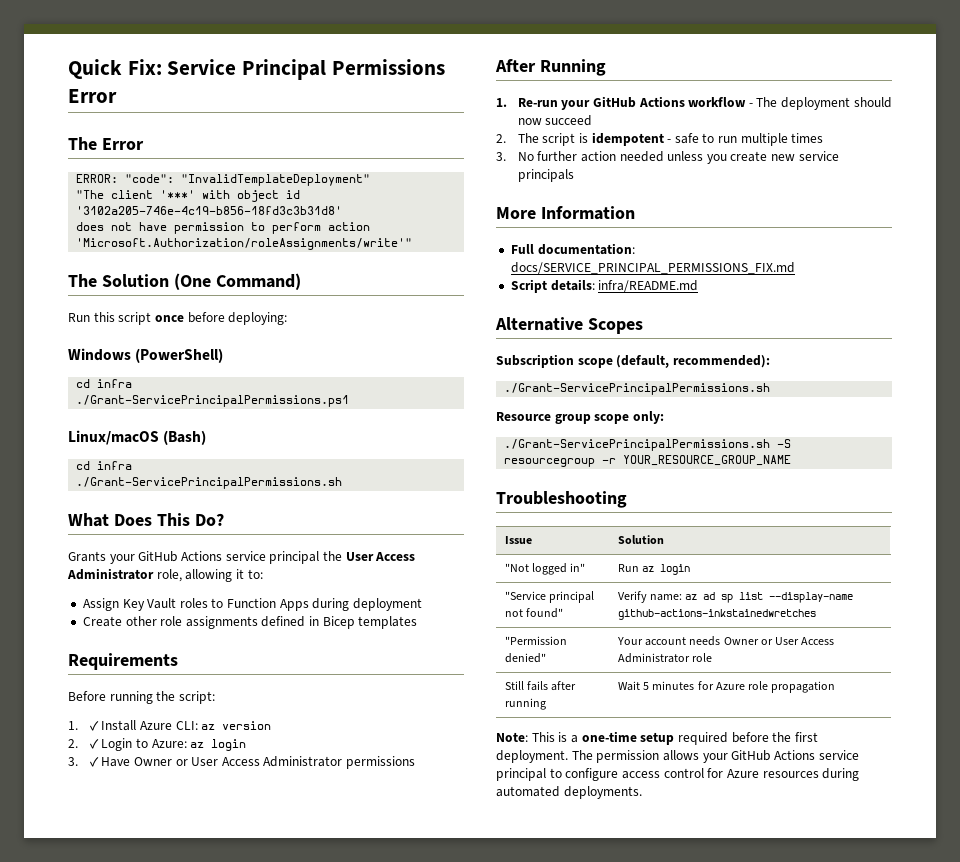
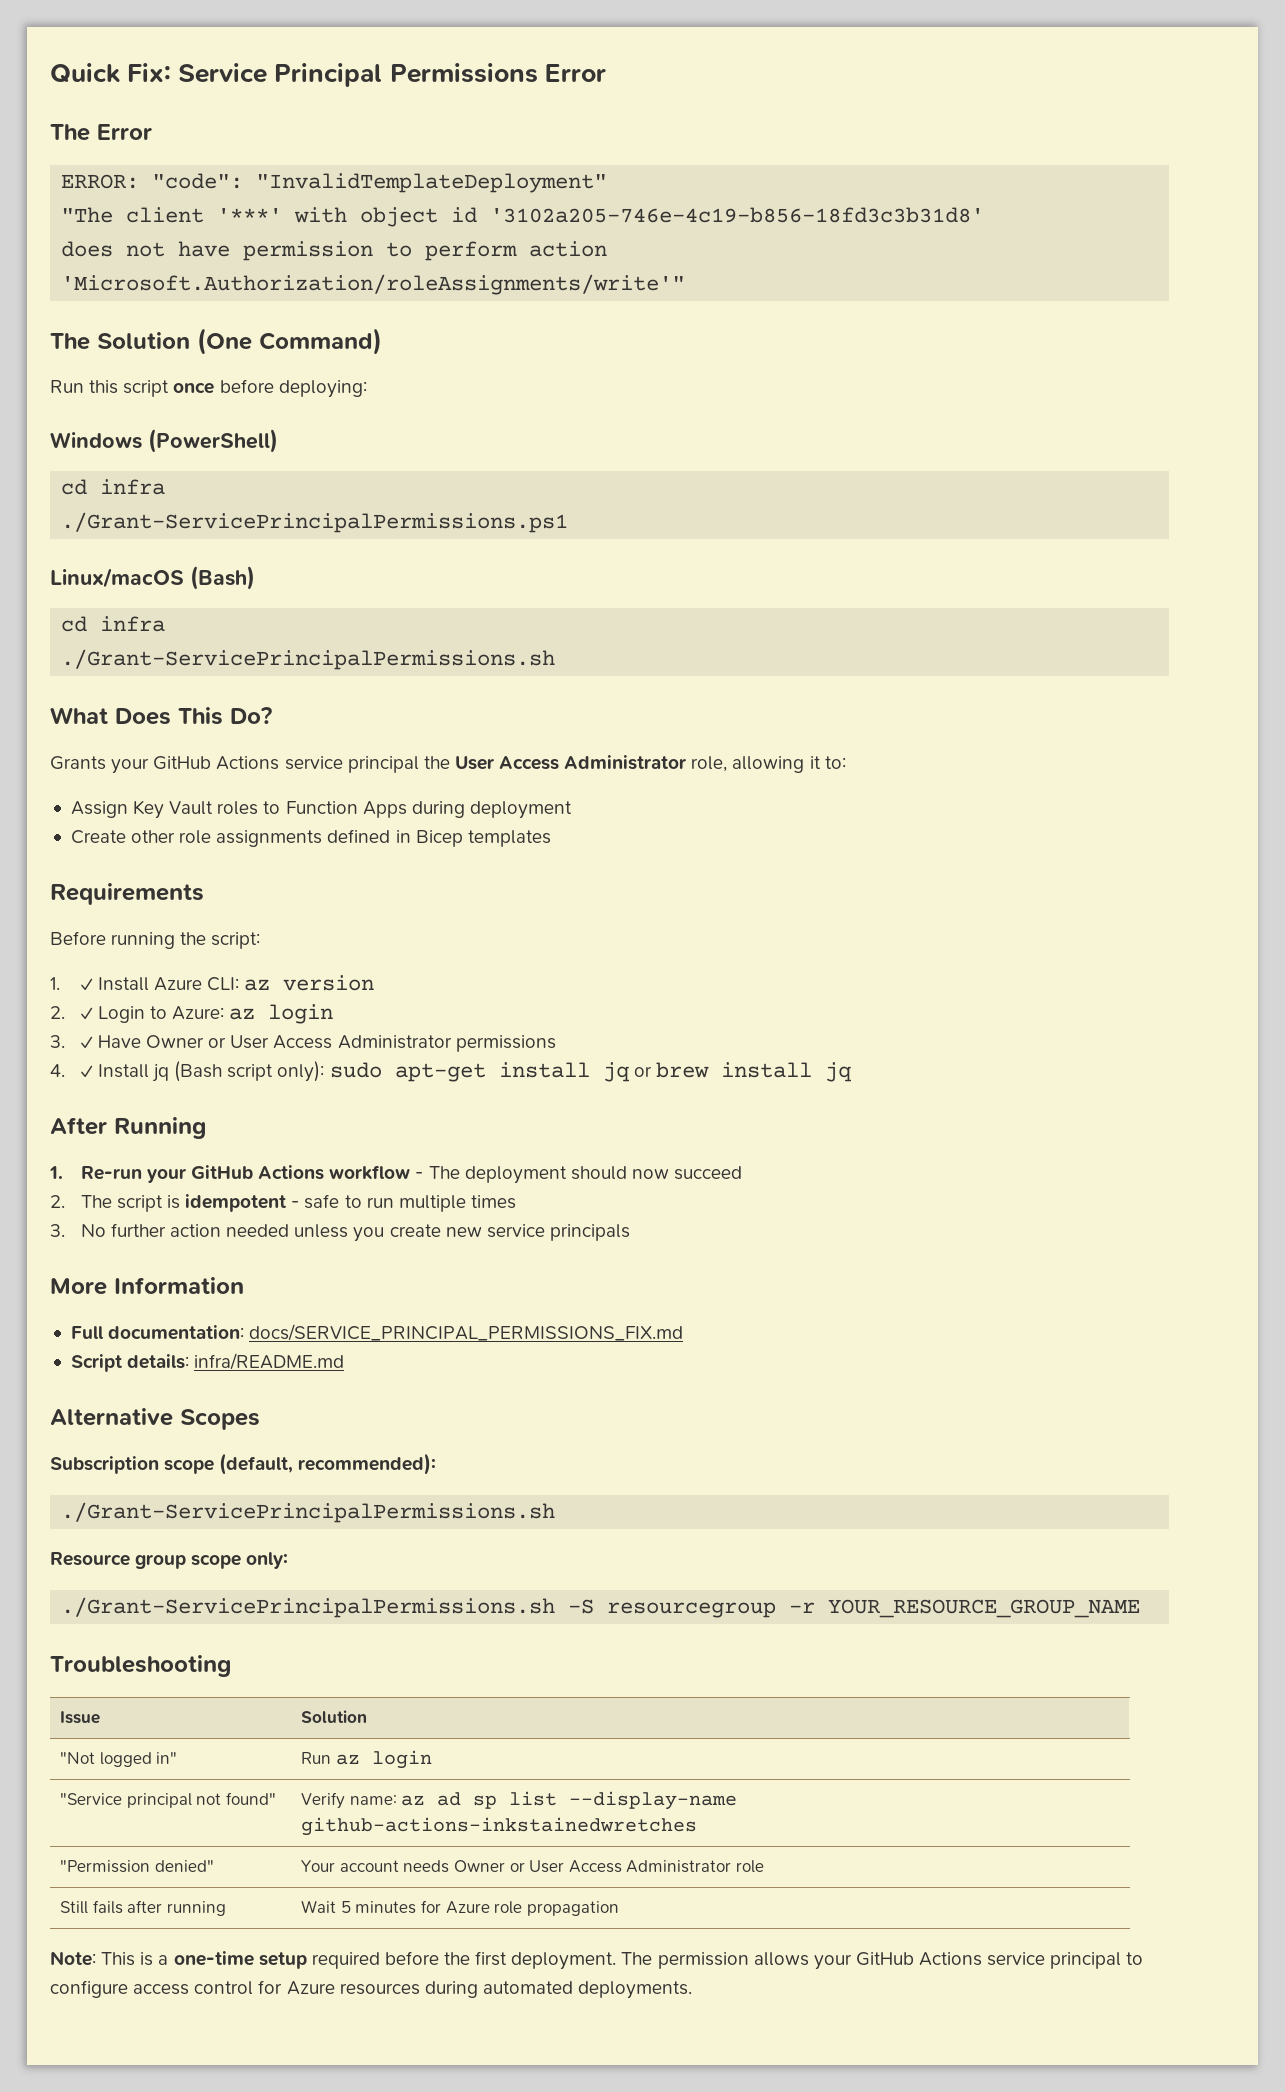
(416, 762) none -> [50,1061,852,1082] // 4. ✓ Install jq (Bash script only): sudo apt-get install jq or brew install jq

